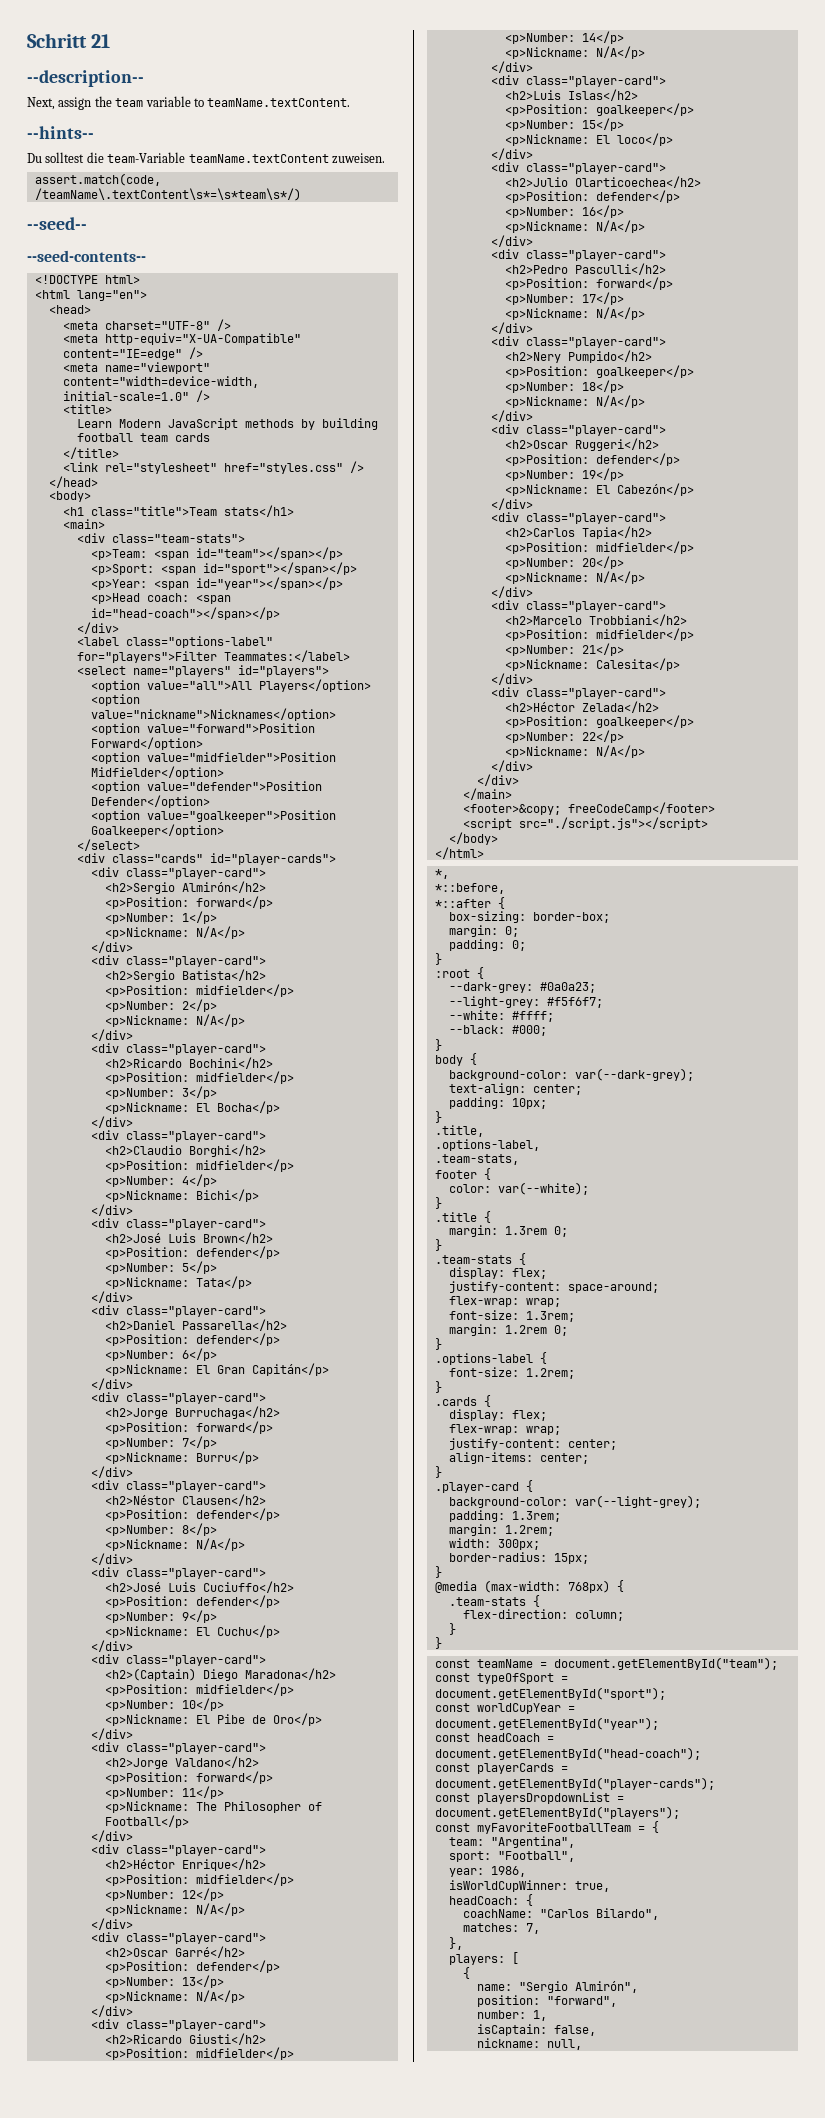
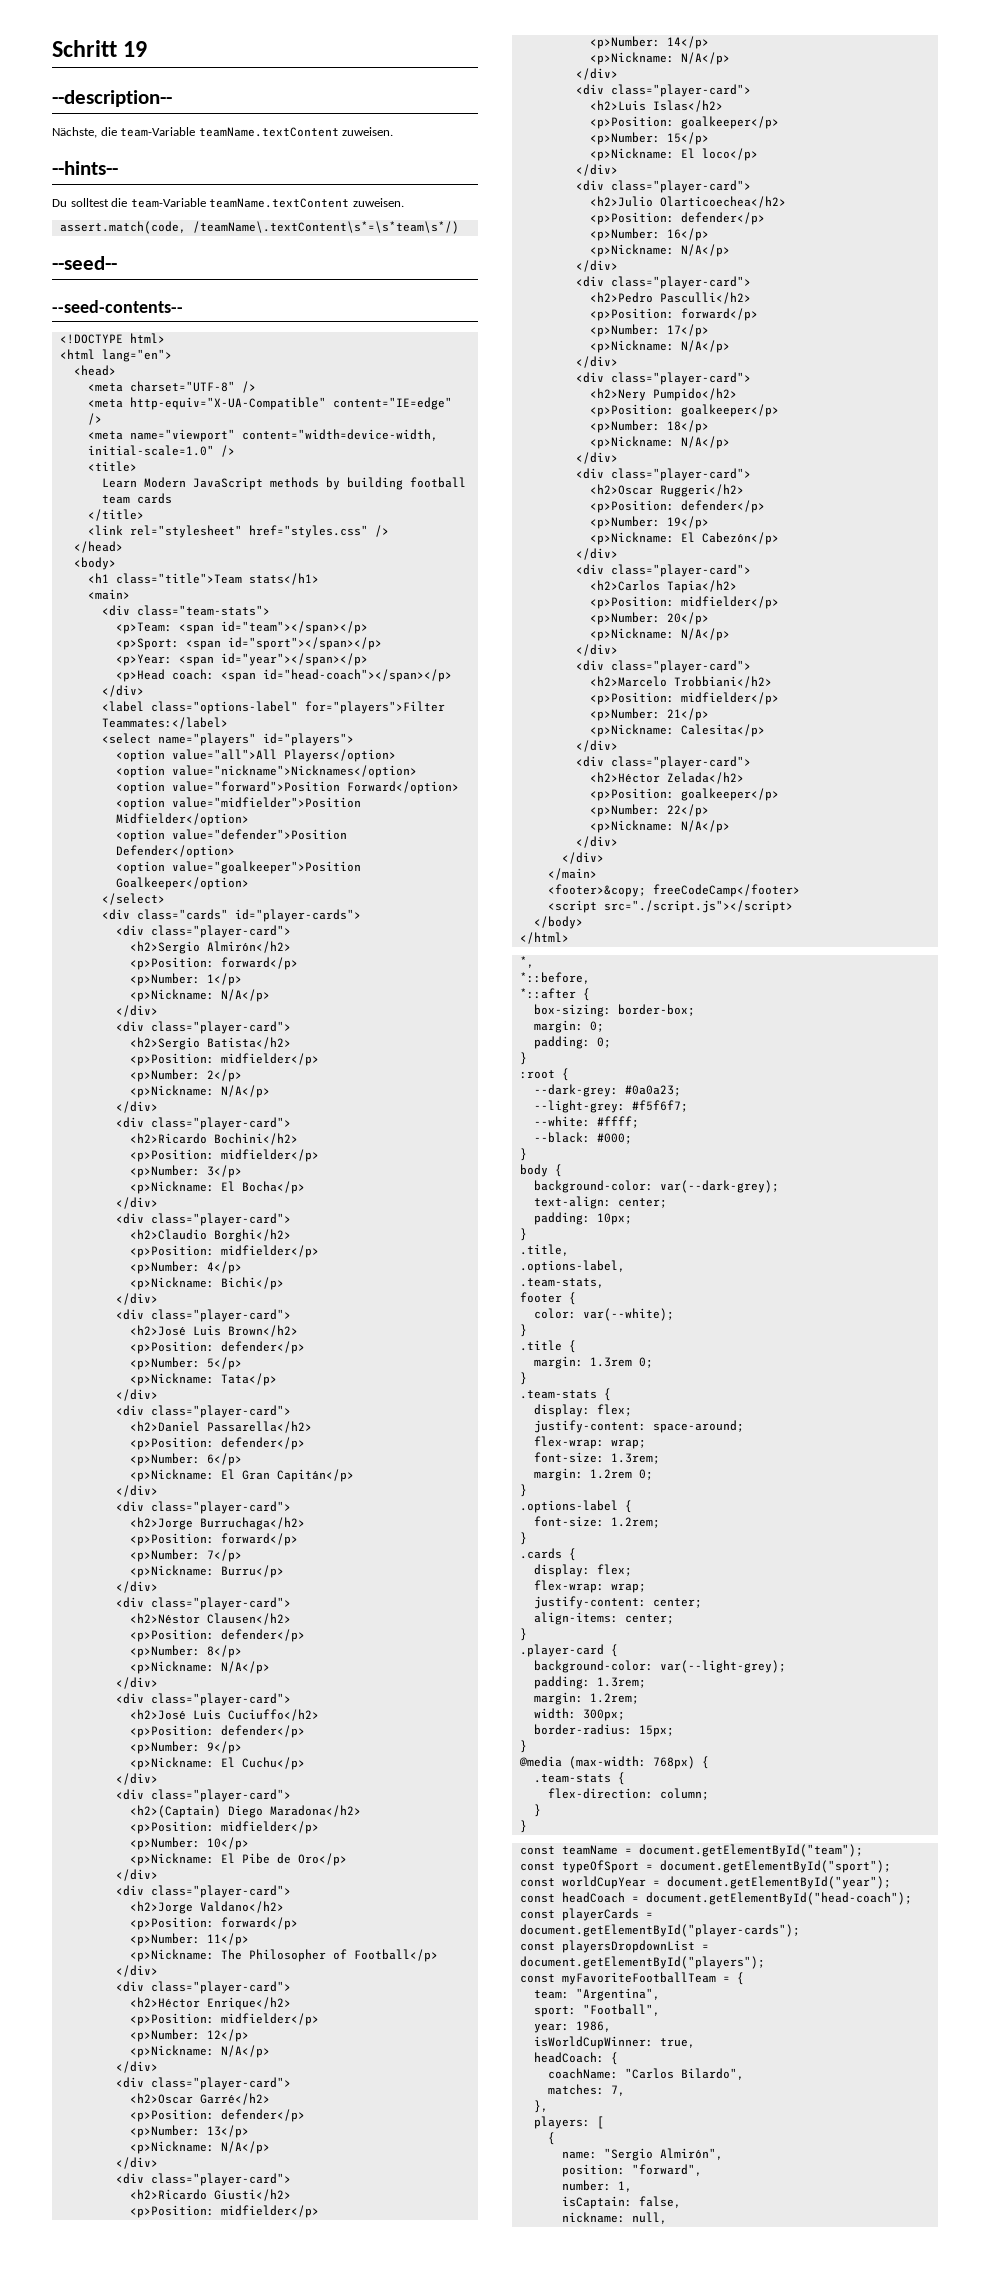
[91,34,111,48] 21 -> [123,41,148,57] 19
[27,96,351,110] Next, assign the team variable to teamName.textContent. -> [52,127,394,138] Nächste, die team-Variable teamName.textContent zuweisen.

